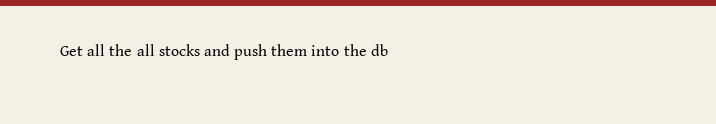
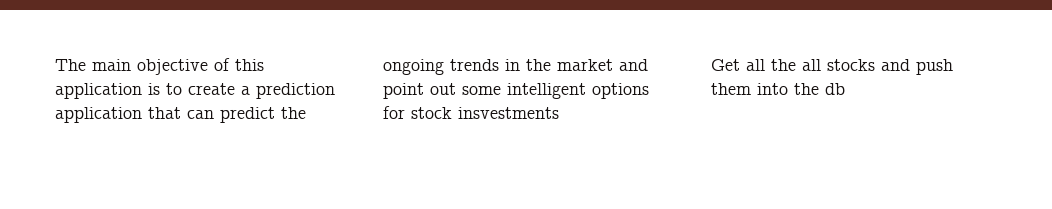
(60, 51) none -> [55,58,264,75] [55,83,335,99] [55,107,306,123] [383,59,648,75] [383,83,649,99] [383,106,559,119] The main objective of this application is to create a prediction application that can predict the ongoing trends in the market and point out some intelligent options for stock insvestments //

